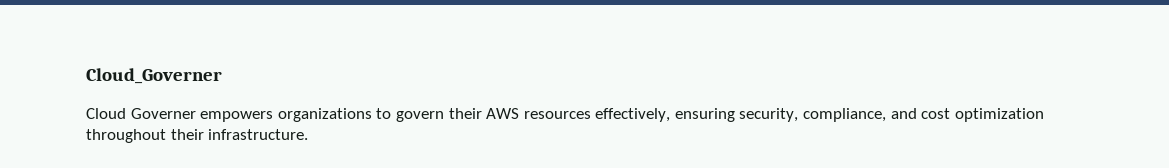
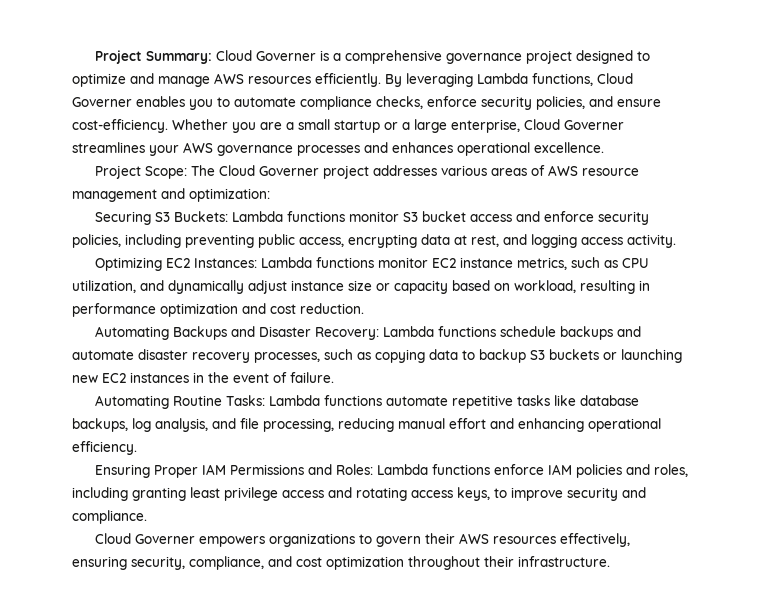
[86,68,222,84] Cloud_Governer -> [94,50,650,64] [72,73,633,87] [72,96,661,110] [72,119,624,133] [72,142,604,156] [94,165,639,179] [72,188,270,202] [94,211,649,225] [72,234,676,248] [94,257,649,271] [72,280,650,294] [72,303,364,317] [94,326,641,340] [72,349,682,363] [72,372,334,383] [94,395,639,409] [72,418,661,432] [72,441,137,455] [94,464,688,478] [72,487,646,501] [72,510,147,524] Project Summary: Cloud Governer is a comprehensive governance project designed to optimize and manage AWS resources efficiently. By leveraging Lambda functions, Cloud Governer enables you to automate compliance checks, enforce security policies, and ensure cost-efficiency. Whether you are a small startup or a large enterprise, Cloud Governer streamlines your AWS governance processes and enhances operational excellence. // Project Scope: The Cloud Governer project addresses various areas of AWS resource management and optimization: // Securing S3 Buckets: Lambda functions monitor S3 bucket access and enforce security policies, including preventing public access, encrypting data at rest, and logging access activity. // Optimizing EC2 Instances: Lambda functions monitor EC2 instance metrics, such as CPU utilization, and dynamically adjust instance size or capacity based on workload, resulting in performance optimization and cost reduction. // Automating Backups and Disaster Recovery: Lambda functions schedule backups and automate disaster recovery processes, such as copying data to backup S3 buckets or launching new EC2 instances in the event of failure. // Automating Routine Tasks: Lambda functions automate repetitive tasks like database backups, log analysis, and file processing, reducing manual effort and enhancing operational efficiency. // Ensuring Proper IAM Permissions and Roles: Lambda functions enforce IAM policies and roles, including granting least privilege access and rotating access keys, to improve security and compliance.

